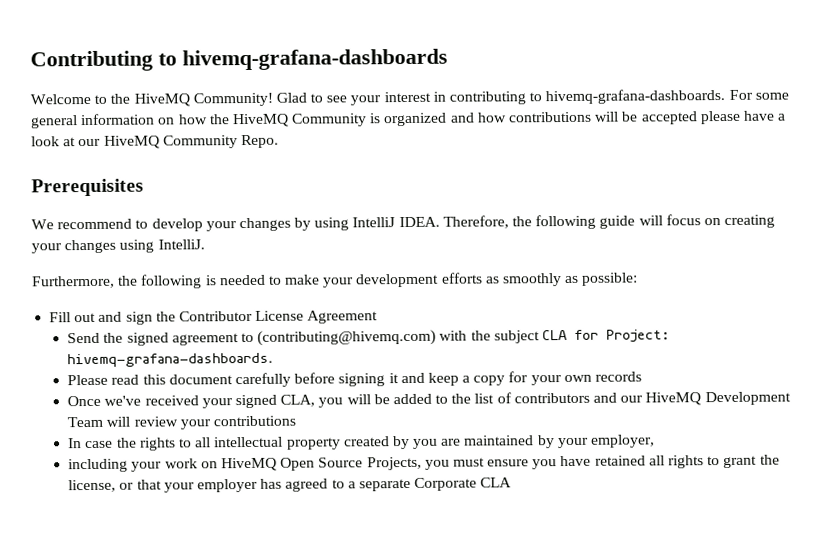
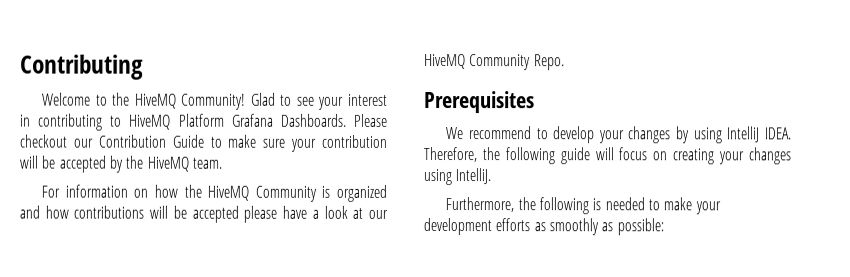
[158,48,448,71] to hivemq-grafana-dashboards -> (144, 67) none
[545,88,789,105] [30,115,78,129] hivemq-grafana-dashboards. For some general -> [129,113,388,130] [19,134,388,152] [19,155,222,173] [41,185,61,198] HiveMQ Platform Grafana Dashboards. Please checkout our Contribution Guide to make sure your contribution will be accepted by the HiveMQ team. // For
[49,310,379,325] [67,329,670,346] [67,352,274,368] [67,371,643,388] [67,391,791,409] [67,415,296,430] [68,434,656,451] [68,454,780,473] [68,477,513,493] // Fill out and sign the Contributor License Agreement // Send the signed agreement to (contributing@hivemq.com) with the subject CLA for Project: hivemq-grafana-dashboards. // Please read this document carefully before signing it and keep a copy for your own records // Once we've received your signed CLA, you will be added to the list of contributors and our HiveMQ Development Team will review your contributions // In case the rights to all intellectual property created by you are maintained by your employer, // including your work on HiveMQ Open Source Projects, you must ensure you have retained all rights to grant the license, or that your employer has agreed to a separate Corporate CLA -> (664, 227) none

